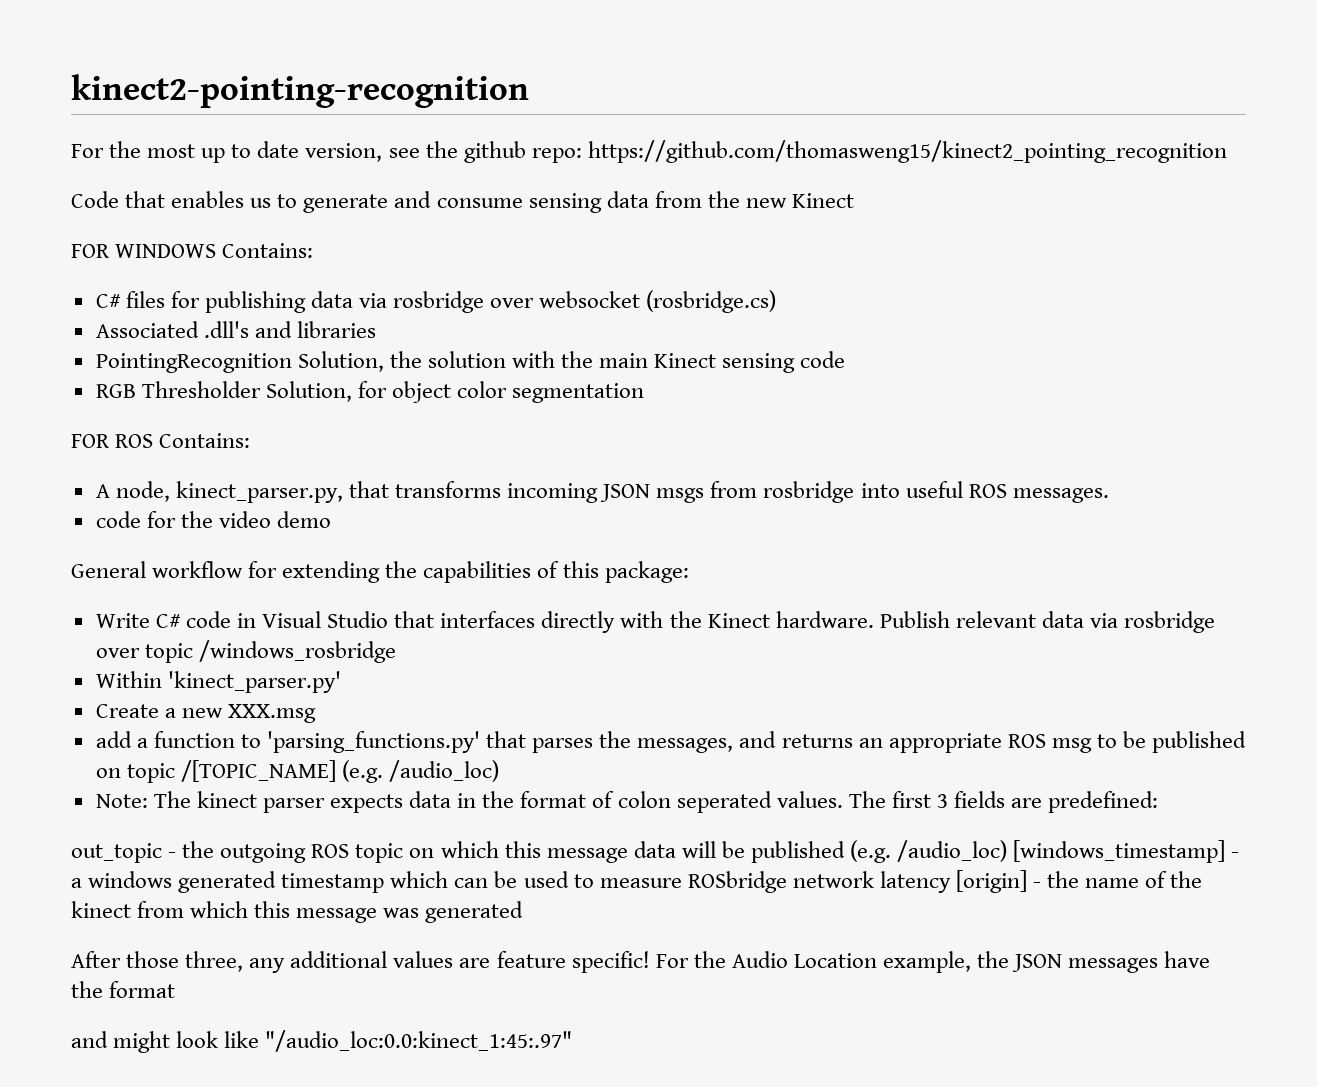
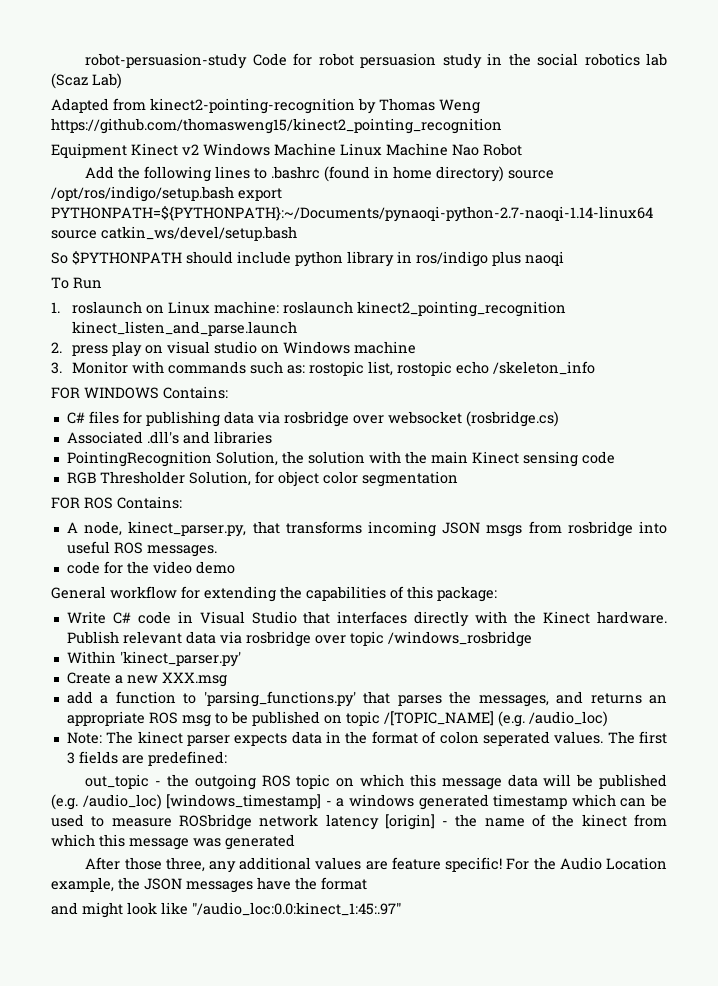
[71,74,529,108] [71,140,1227,163] [71,191,854,213] kinect2-pointing-recognition // For the most up to date version, see the github repo: https://github.com/thomasweng15/kinect2_pointing_recognition // Code that enables us to generate and consume sensing data from the new Kinect -> [85,53,668,69] [51,73,122,89] [51,98,480,114] [51,118,502,134] [51,143,522,158] [85,166,555,182] [51,186,282,202] [51,206,653,222] [51,226,297,241] [51,251,564,267] [51,277,102,289] [51,301,566,317] [71,321,297,336] [51,341,416,357] [51,361,595,376] robot-persuasion-study Code for robot persuasion study in the social robotics lab (Scaz Lab) // Adapted from kinect2-pointing-recognition by Thomas Weng https://github.com/thomasweng15/kinect2_pointing_recognition // Equipment Kinect v2 Windows Machine Linux Machine Nao Robot // Add the following lines to .bashrc (found in home directory) source /opt/ros/indigo/setup.bash export PYTHONPATH=${PYTHONPATH}:~/Documents/pynaoqi-python-2.7-naoqi-1.14-linux64 source catkin_ws/devel/setup.bash // So $PYTHONPATH should include python library in ros/indigo plus naoqi // To Run // 1. roslaunch on Linux machine: roslaunch kinect2_pointing_recognition kinect_listen_and_parse.launch // 2. press play on visual studio on Windows machine // 3. Monitor with commands such as: rostopic list, rostopic echo /skeleton_info

